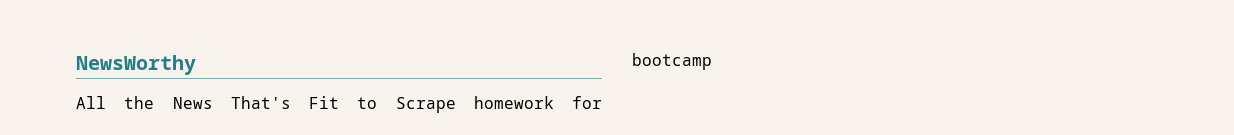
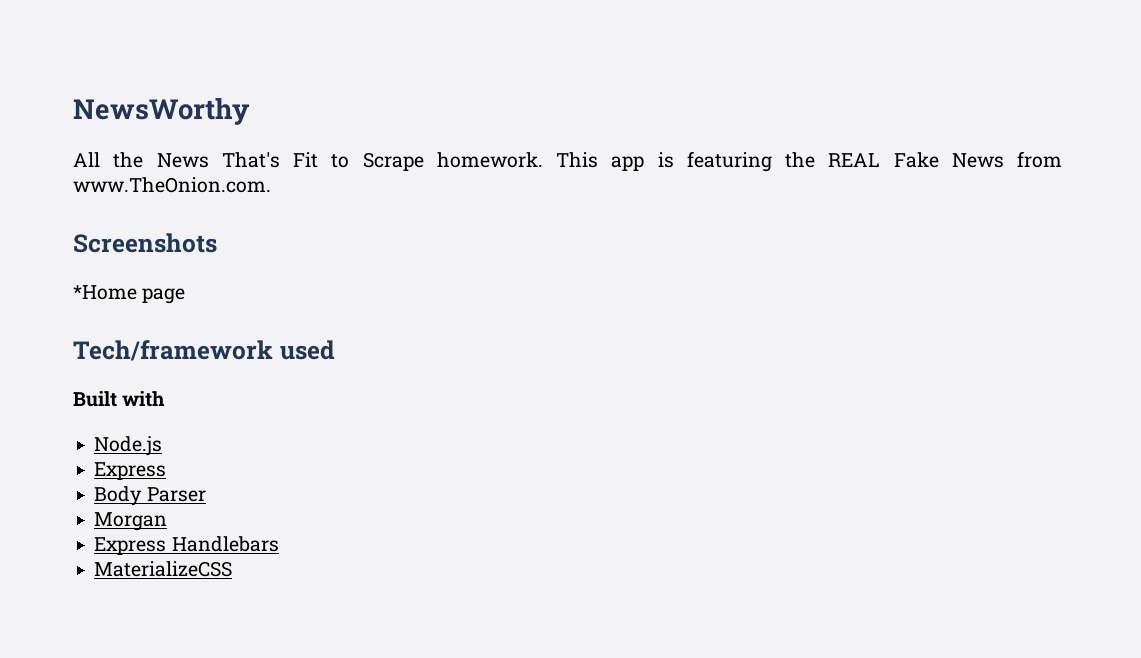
[473,96,602,109] [632,53,712,70] homework for bootcamp -> [436,151,1062,172] [73,177,271,193] [73,233,217,253] [73,285,186,304] [73,340,335,361] [73,391,166,407] [94,436,163,456] [94,462,167,480] [94,486,206,506] [94,512,168,531] [94,536,279,555] [94,561,233,577] homework. This app is featuring the REAL Fake News from www.TheOnion.com. // Screenshots // *Home page // Tech/framework used // Built with // Node.js // Express // Body Parser // Morgan // Express Handlebars // MaterializeCSS

